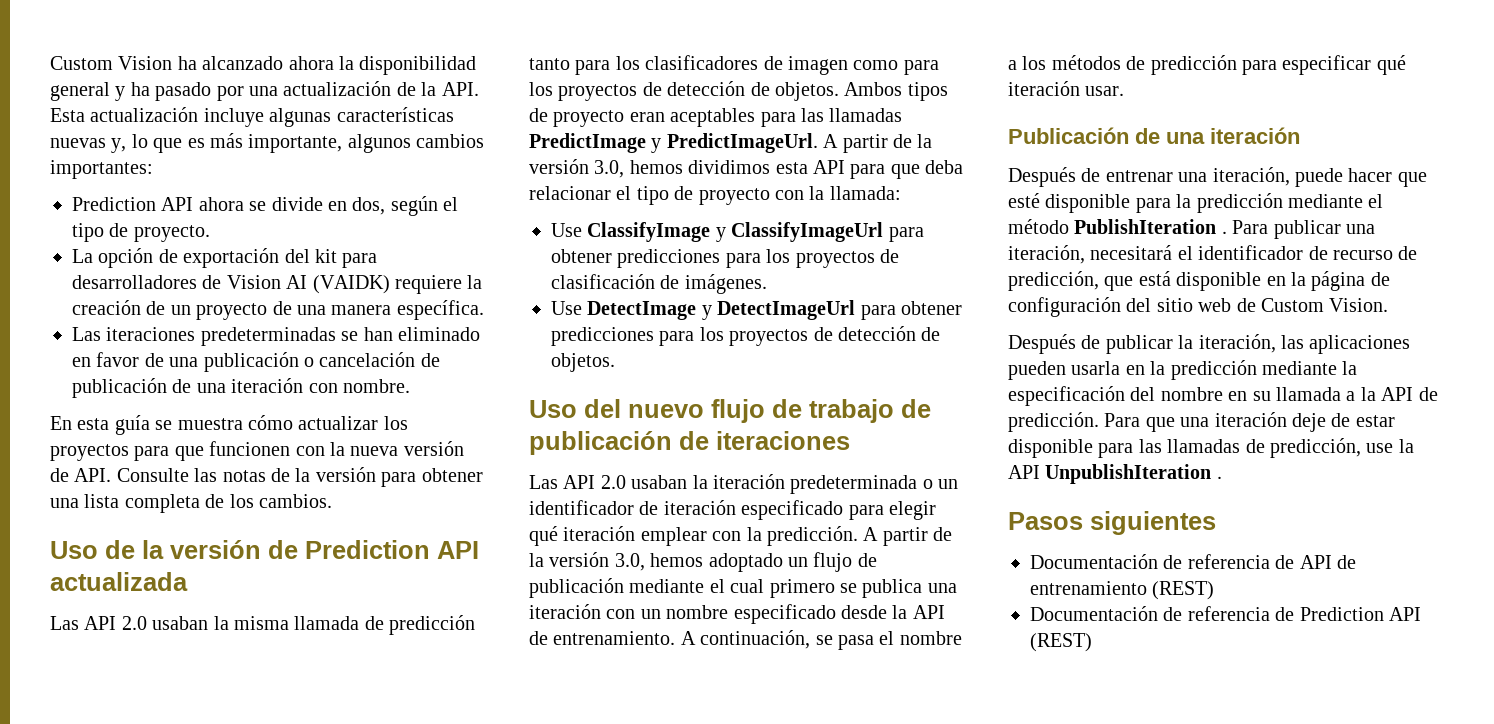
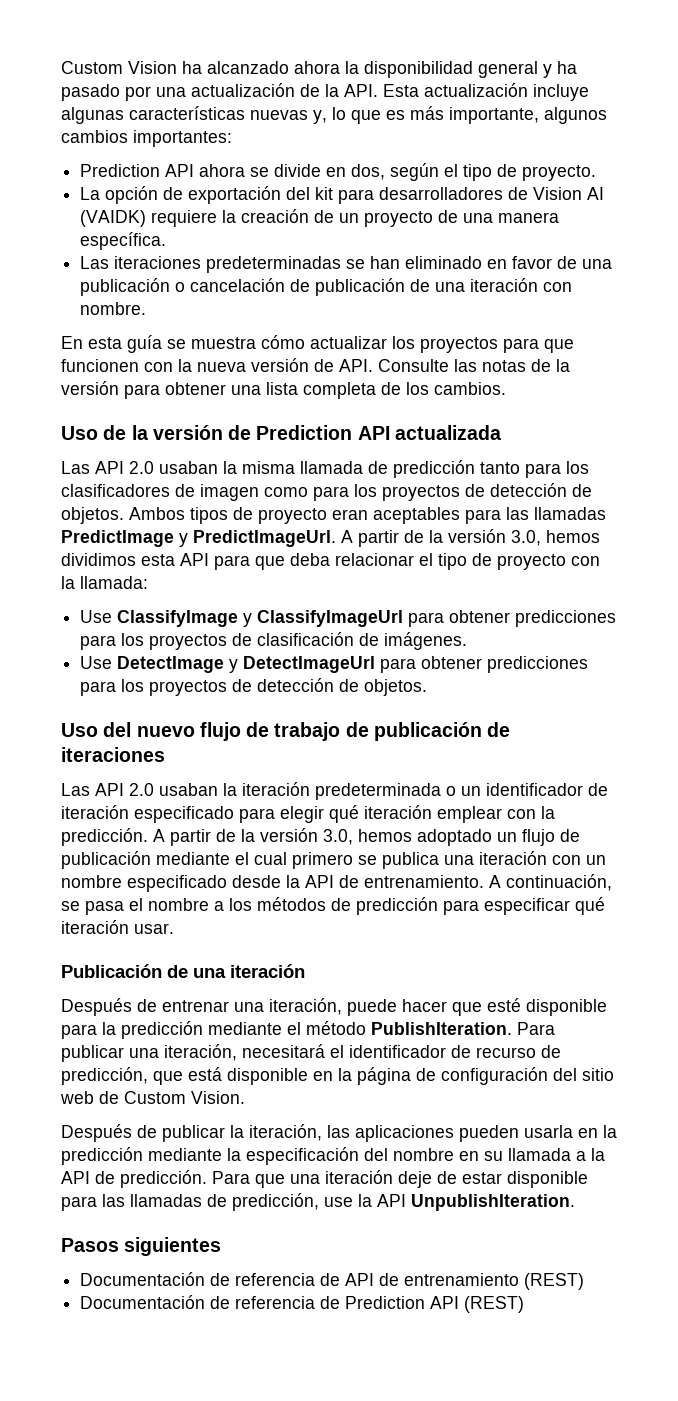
[1074,219,1227,234] PublishIteration . -> [371,1022,512,1035] PublishIteration.
[1045,464,1222,484] UnpublishIteration . -> [411,1194,575,1211] UnpublishIteration.

